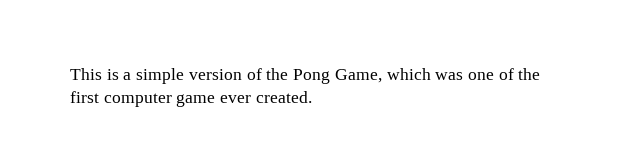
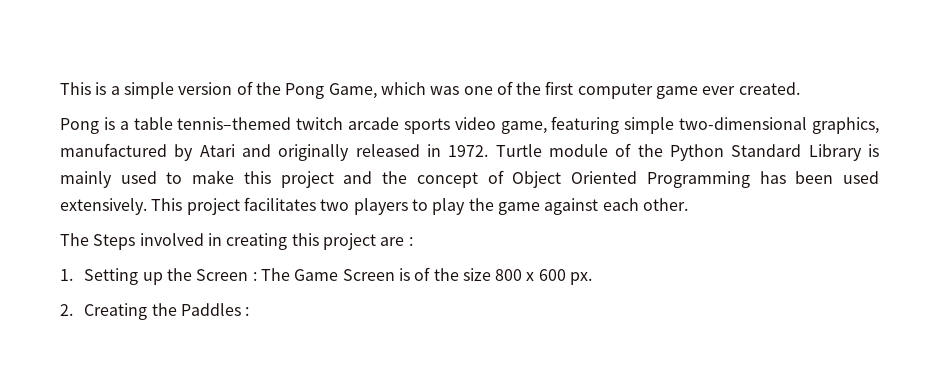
(312, 97) none -> [60,116,879,134] [60,143,880,161] [60,170,880,188] [60,197,688,215] [60,233,413,250] [60,267,593,285] [60,303,250,320] // Pong is a table tennis–themed twitch arcade sports video game, featuring simple two-dimensional graphics, manufactured by Atari and originally released in 1972. Turtle module of the Python Standard Library is mainly used to make this project and the concept of Object Oriented Programming has been used extensively. This project facilitates two players to play the game against each other. // The Steps involved in creating this project are : // 1. Setting up the Screen : The Game Screen is of the size 800 x 600 px. // 2. Creating the Paddles :

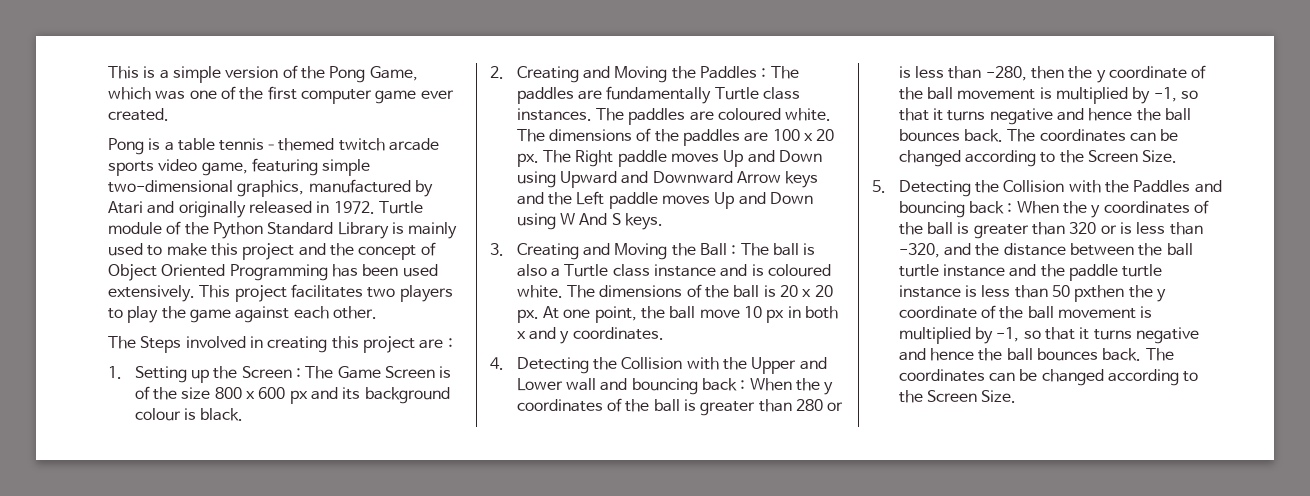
[570,272,593,285] px. -> [289,387,450,404] [134,408,244,421] px and its background colour is black.
(148, 311) none -> [583,66,668,83] and Moving
(250, 311) none -> [770,66,799,79] [516,86,800,104] [516,108,832,125] [516,128,835,146] [516,150,822,167] [516,171,819,188] [516,191,813,209] [516,213,664,230] [490,243,816,260] [516,264,831,277] [516,284,833,298] [516,306,838,323] [516,327,664,344] [490,357,827,374] [516,378,834,395] [516,398,844,416] [898,65,1207,83] [898,87,1198,104] [898,108,1191,125] [898,129,1179,142] [898,150,1178,167] [872,180,1222,197] [898,200,1209,218] [898,222,1203,239] [898,243,1193,258] [898,264,1163,281] [898,285,1166,302] [898,305,1153,319] [898,327,1199,344] [898,348,1174,361] [898,369,1199,386] [898,390,1017,403] The paddles are fundamentally Turtle class instances. The paddles are coloured white. The dimensions of the paddles are 100 x 20 px. The Right paddle moves Up and Down using Upward and Downward Arrow keys and the Left paddle moves Up and Down using W And S keys. // 3. Creating and Moving the Ball : The ball is also a Turtle class instance and is coloured white. The dimensions of the ball is 20 x 20 px. At one point, the ball move 10 px in both x and y coordinates. // 4. Detecting the Collision with the Upper and Lower wall and bouncing back : When the y coordinates of the ball is greater than 280 or is less than -280, then the y coordinate of the ball movement is multiplied by -1, so that it turns negative and hence the ball bounces back. The coordinates can be changed according to the Screen Size. // 5. Detecting the Collision with the Paddles and bouncing back : When the y coordinates of the ball is greater than 320 or is less than -320, and the distance between the ball turtle instance and the paddle turtle instance is less than 50 pxthen the y coordinate of the ball movement is multiplied by -1, so that it turns negative and hence the ball bounces back. The coordinates can be changed according to the Screen Size.

